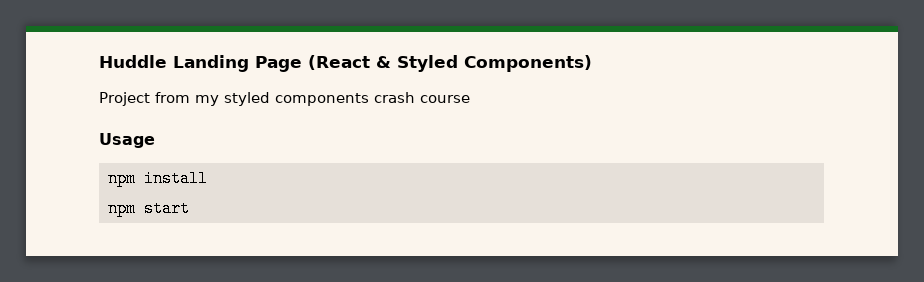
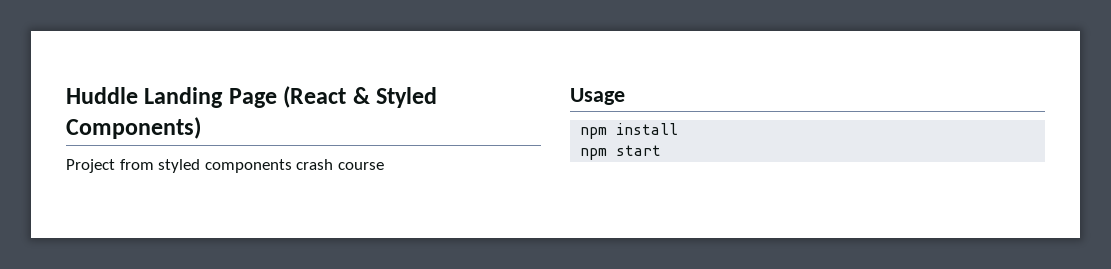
[195,95,219,106] my -> (154, 164) none

